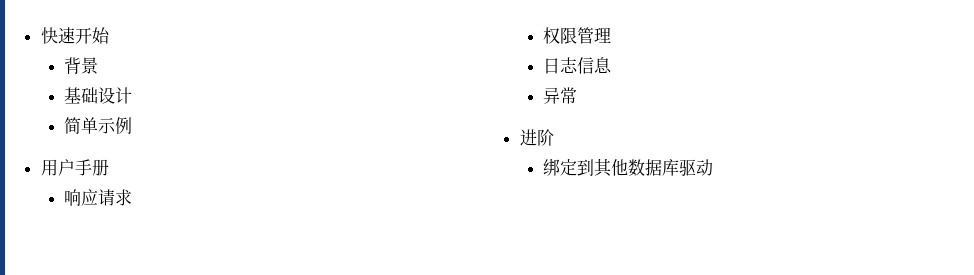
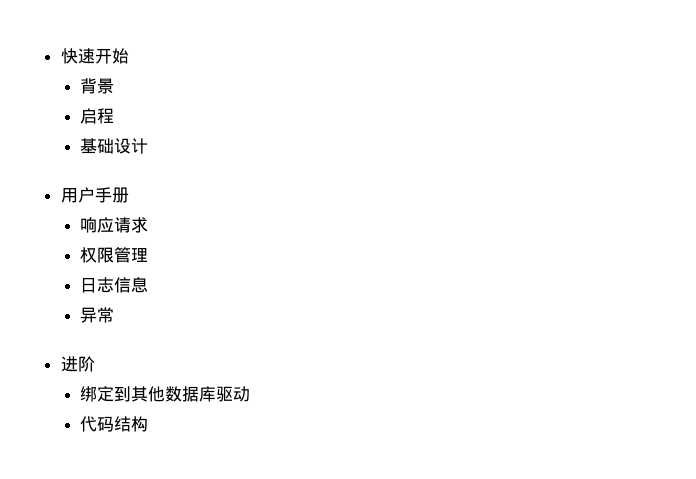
(99, 65) none -> [80,108,115,124] // 启程
[64,117,133,134] // 简单示例 -> (149, 146) none
(714, 167) none -> [80,416,149,432] // 代码结构

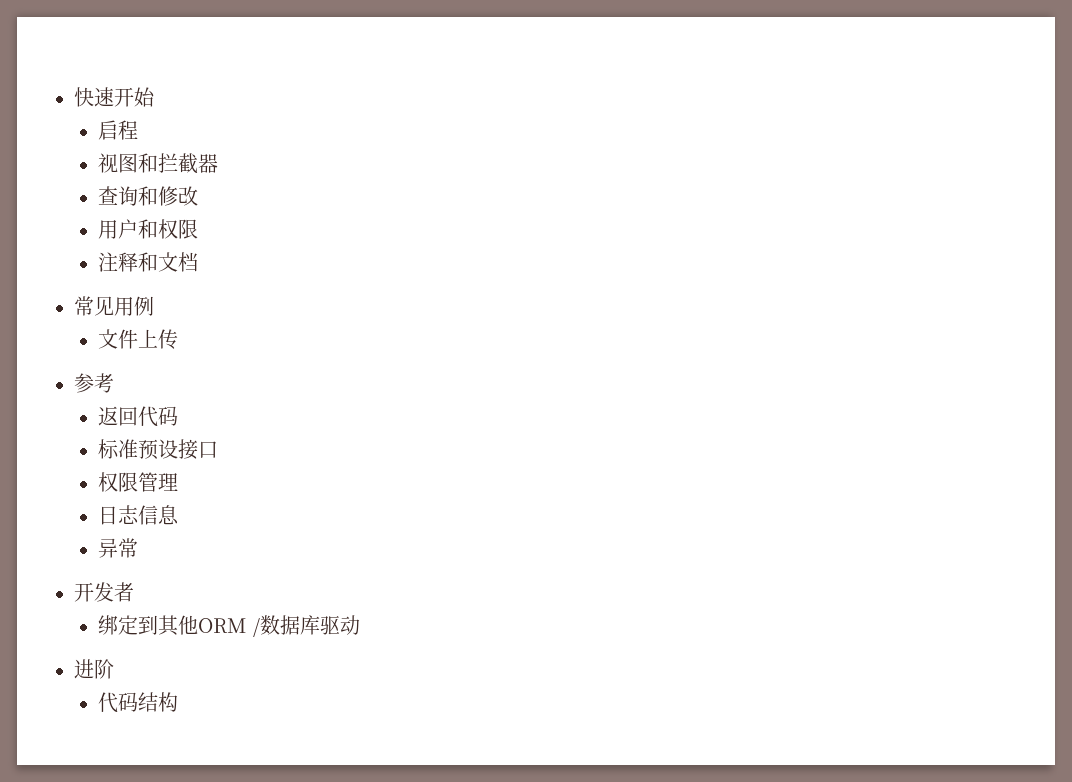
[80,78,115,94] // 背景 -> (155, 97) none
[80,138,149,154] [60,187,129,203] [80,217,149,233] 基础设计 // 用户手册 // 响应请求 -> [98,153,219,174] [98,186,199,206] [98,219,199,239] [98,252,199,272] [74,296,154,316] [98,329,179,349] [74,373,114,393] [98,406,179,427] [98,439,219,460] 视图和拦截器 // 查询和修改 // 用户和权限 // 注释和文档 // 常见用例 // 文件上传 // 参考 // 返回代码 // 标准预设接口
[60,356,95,372] 进阶 -> [74,582,134,602] 开发者
(166, 394) none -> [198,618,260,637] ORM /
(251, 394) none -> [74,659,114,679] // 进阶

